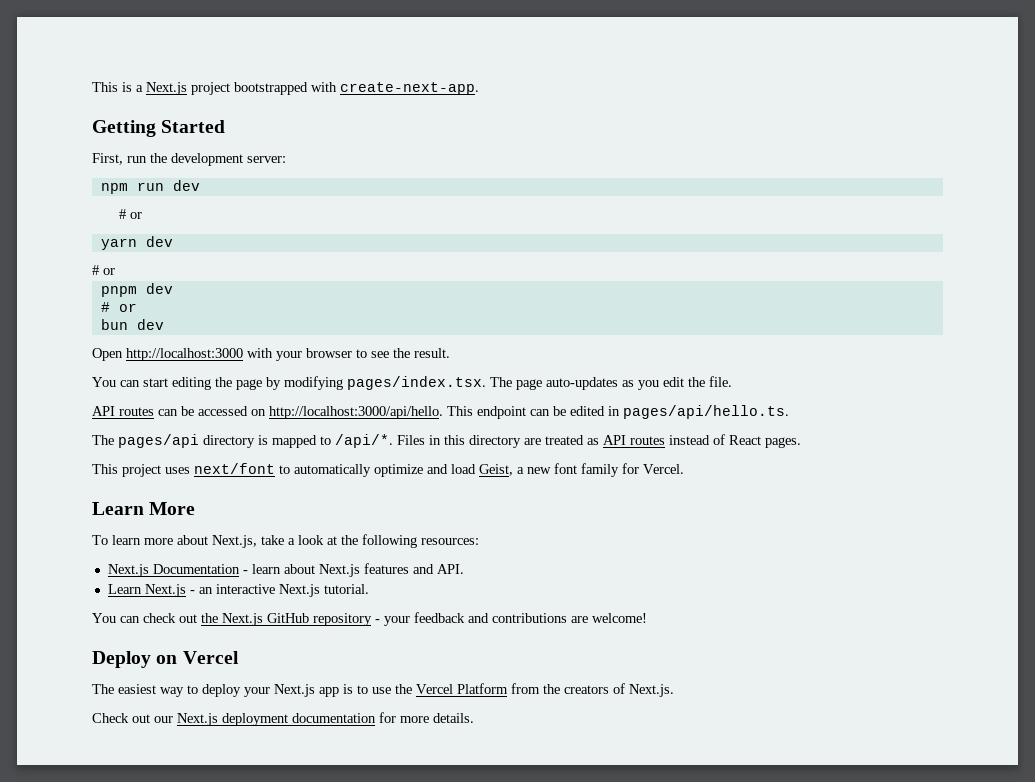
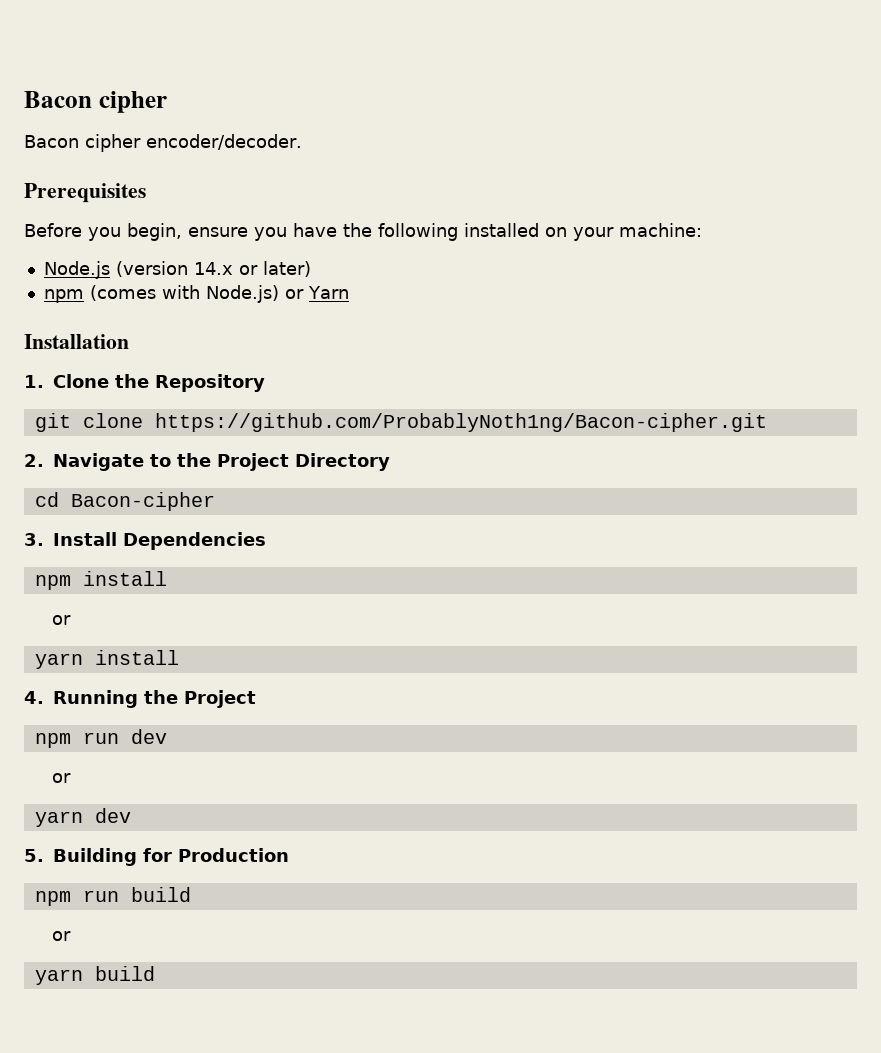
[92,82,479,95] [92,120,226,137] [92,153,286,166] This is a Next.js project bootstrapped with create-next-app. // Getting Started // First, run the development server: -> [24,91,167,113] [24,134,302,152] [24,183,146,203] [24,223,702,241] [43,261,311,279] [43,285,349,303] [24,334,129,349] [24,374,265,392] [34,413,767,432] [24,453,390,471] [34,492,215,511] [24,532,266,550] [34,571,167,590] [51,615,71,625] [34,650,179,669] [24,690,256,708] Bacon cipher // Bacon cipher encoder/decoder. // Prerequisites // Before you begin, ensure you have the following installed on your machine: // Node.js (version 14.x or later) // npm (comes with Node.js) or Yarn // Installation // 1. Clone the Repository // git clone https://github.com/ProbablyNoth1ng/Bacon-cipher.git // 2. Navigate to the Project Directory // cd Bacon-cipher // 3. Install Dependencies // npm install // or // yarn install // 4. Running the Project
[118,209,126,219] # -> (167, 736) none
[92,265,115,275] [100,283,173,297] [100,302,137,312] [100,319,164,330] [92,348,450,361] [92,376,732,390] [92,405,789,419] [92,434,801,448] [92,463,684,477] [92,502,196,515] [92,534,479,548] [107,563,464,577] [107,584,369,597] [92,612,647,626] [92,651,239,668] [92,683,674,697] [92,712,474,726] # or // pnpm dev // # or // bun dev // Open http://localhost:3000 with your browser to see the result. // You can start editing the page by modifying pages/index.tsx. The page auto-updates as you edit the file. // API routes can be accessed on http://localhost:3000/api/hello. This endpoint can be edited in pages/api/hello.ts. // The pages/api directory is mapped to /api/*. Files in this directory are treated as API routes instead of React pages. // This project uses next/font to automatically optimize and load Geist, a new font family for Vercel. // Learn More // To learn more about Next.js, take a look at the following resources: // Next.js Documentation - learn about Next.js features and API. // Learn Next.js - an interactive Next.js tutorial. // You can check out the Next.js GitHub repository - your feedback and contributions are welcome! // Deploy on Vercel // The easiest way to deploy your Next.js app is to use the Vercel Platform from the creators of Next.js. // Check out our Next.js deployment documentation for more details. -> [24,848,289,866] [34,887,191,906] [51,931,71,941] [34,966,155,985] 5. Building for Production // npm run build // or // yarn build

